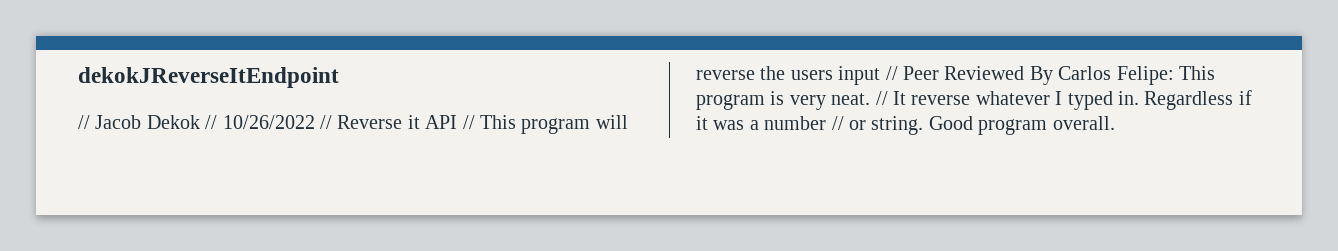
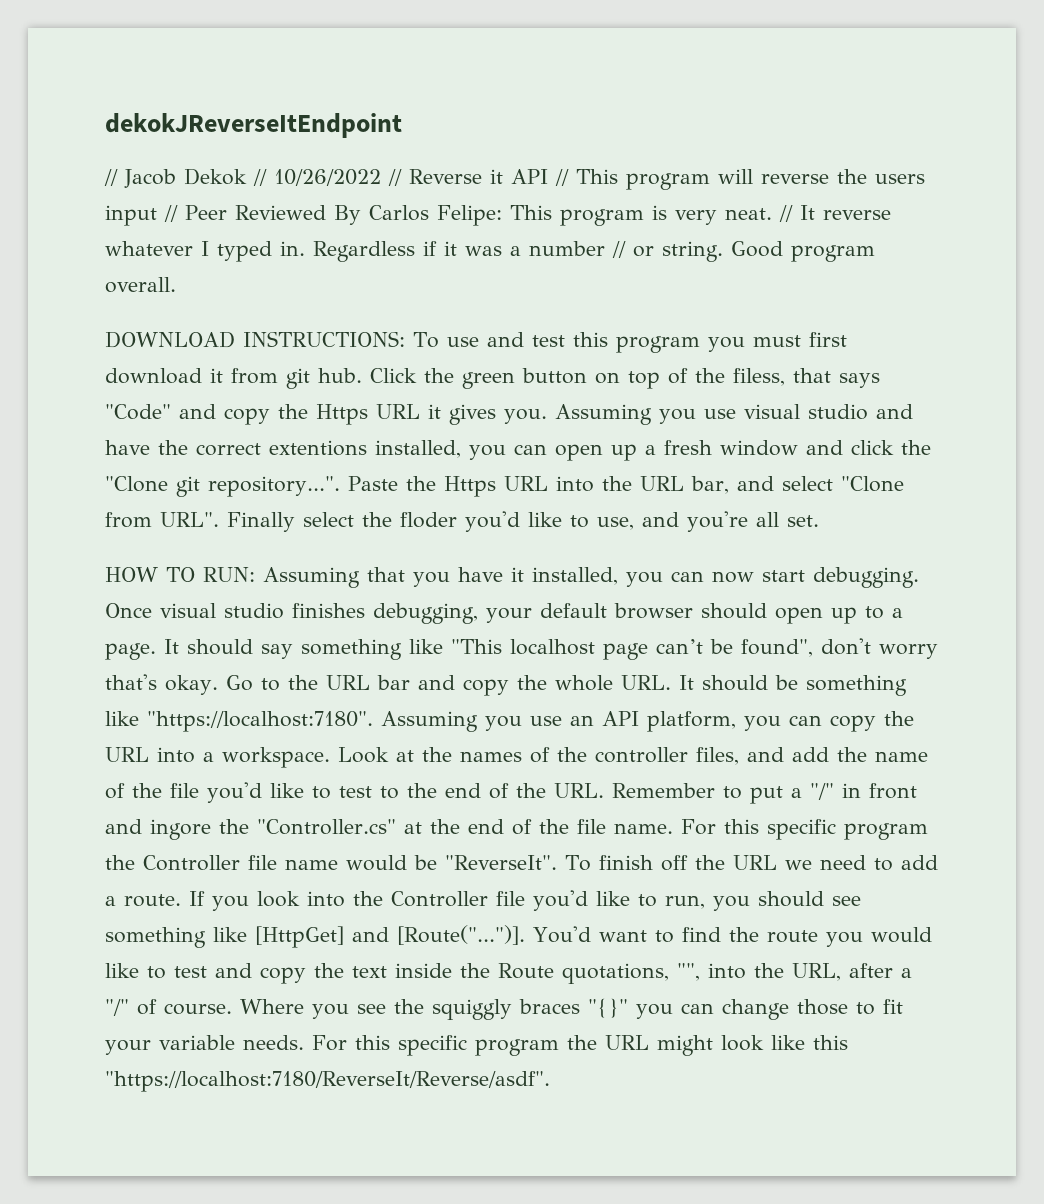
(1115, 123) none -> [105,331,847,353] [105,368,880,389] [105,404,913,425] [105,440,931,461] [105,476,904,497] [105,511,819,532] [105,567,919,588] [105,603,903,624] [105,638,938,660] [105,674,907,696] [105,711,914,732] [105,747,928,768] [105,782,917,804] [105,819,928,840] [105,855,938,871] [105,890,861,911] [105,925,932,948] [105,963,912,984] [105,998,903,1020] [105,1035,848,1056] [105,1071,550,1092] // DOWNLOAD INSTRUCTIONS: To use and test this program you must first download it from git hub. Click the green button on top of the filess, that says "Code" and copy the Https URL it gives you. Assuming you use visual studio and have the correct extentions installed, you can open up a fresh window and click the "Clone git repository...". Paste the Https URL into the URL bar, and select "Clone from URL". Finally select the floder you'd like to use, and you're all set. // HOW TO RUN: Assuming that you have it installed, you can now start debugging. Once visual studio finishes debugging, your default browser should open up to a page. It should say something like "This localhost page can’t be found", don't worry that's okay. Go to the URL bar and copy the whole URL. It should be something like "https://localhost:7180". Assuming you use an API platform, you can copy the URL into a workspace. Look at the names of the controller files, and add the name of the file you'd like to test to the end of the URL. Remember to put a "/" in front and ingore the "Controller.cs" at the end of the file name. For this specific program the Controller file name would be "ReverseIt". To finish off the URL we need to add a route. If you look into the Controller file you'd like to run, you should see something like [HttpGet] and [Route("...")]. You'd want to find the route you would like to test and copy the text inside the Route quotations, "", into the URL, after a "/" of course. Where you see the squiggly braces "{}" you can change those to fit your variable needs. For this specific program the URL might look like this "https://localhost:7180/ReverseIt/Reverse/asdf".

